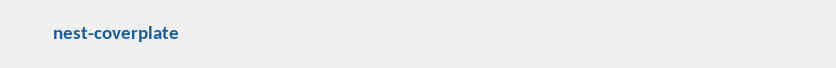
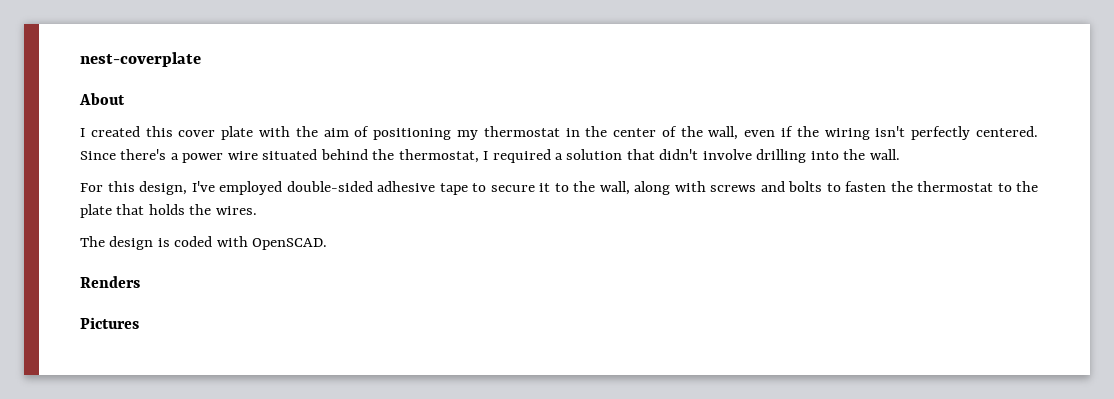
(179, 34) none -> [79,93,125,105] [80,126,1038,140] [80,149,900,163] [80,181,1038,195] [80,204,257,218] [80,236,328,250] [80,276,140,288] [80,317,139,329] // About // I created this cover plate with the aim of positioning my thermostat in the center of the wall, even if the wiring isn't perfectly centered. Since there's a power wire situated behind the thermostat, I required a solution that didn't involve drilling into the wall. // For this design, I've employed double-sided adhesive tape to secure it to the wall, along with screws and bolts to fasten the thermostat to the plate that holds the wires. // The design is coded with OpenSCAD. // Renders // Pictures

